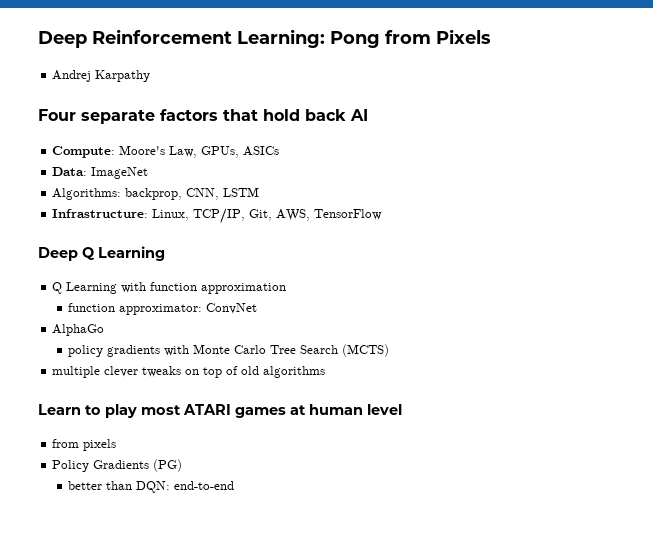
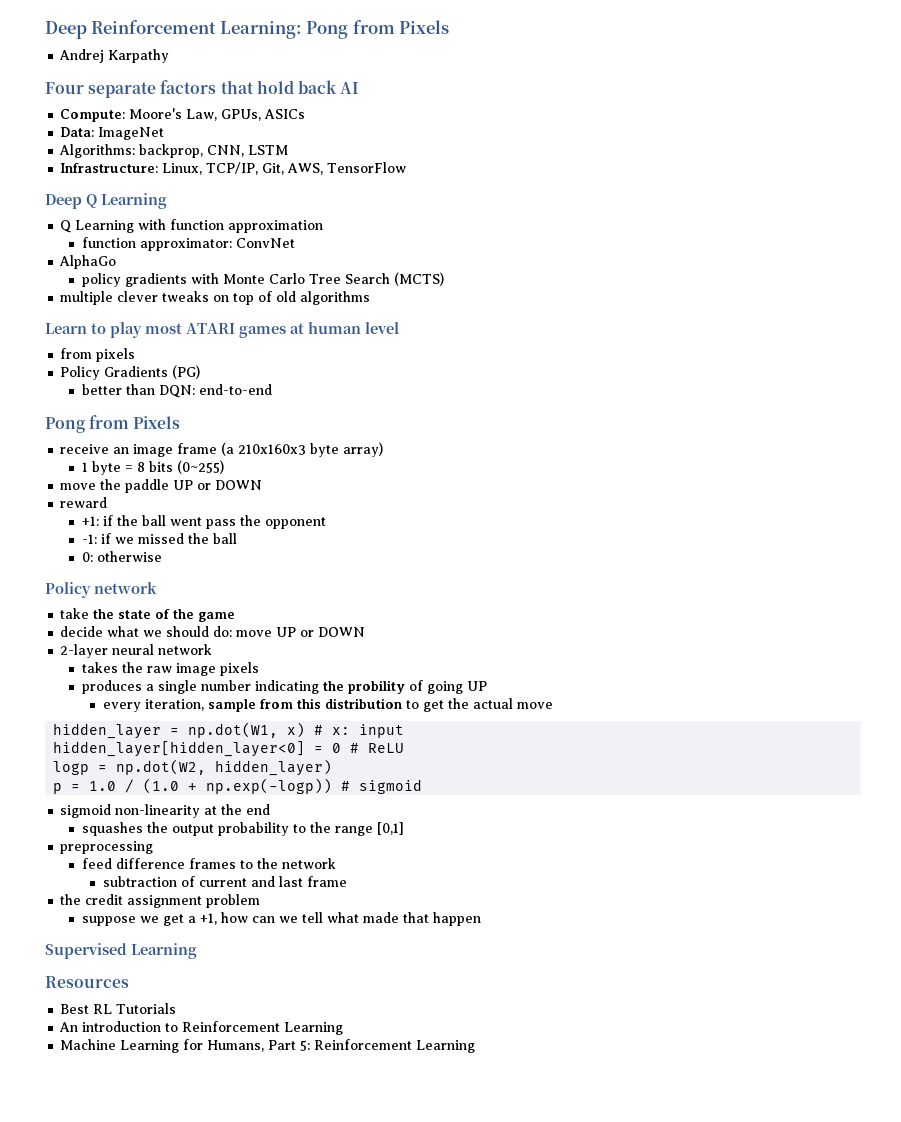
(235, 485) none -> [45,415,181,433] [60,442,384,457] [81,460,224,475] [60,479,263,493] [60,497,108,508] [81,515,326,529] [81,533,237,544] [81,551,162,562] [45,582,157,598] [60,608,236,622] [60,626,366,637] [60,644,213,658] [81,662,259,676] [81,680,487,694] [102,698,553,712] [53,722,405,739] [53,741,405,757] [53,759,333,776] [53,778,423,794] [60,804,271,818] [81,822,404,836] [60,841,154,854] [81,858,336,869] [102,876,347,887] [60,894,261,908] [81,912,481,926] [45,943,197,959] [45,976,129,988] [60,1003,177,1014] [59,1021,344,1035] [60,1039,476,1053] // Pong from Pixels // receive an image frame (a 210x160x3 byte array) // 1 byte = 8 bits (0~255) // move the paddle UP or DOWN // reward // +1: if the ball went pass the opponent // -1: if we missed the ball // 0: otherwise // Policy network // take the state of the game // decide what we should do: move UP or DOWN // 2-layer neural network // takes the raw image pixels // produces a single number indicating the probility of going UP // every iteration, sample from this distribution to get the actual move // hidden_layer = np.dot(W1, x) # x: input // hidden_layer[hidden_layer<0] = 0 # ReLU // logp = np.dot(W2, hidden_layer) // p = 1.0 / (1.0 + np.exp(-logp)) # sigmoid // sigmoid non-linearity at the end // squashes the output probability to the range [0,1] // preprocessing // feed difference frames to the network // subtraction of current and last frame // the credit assignment problem // suppose we get a +1, how can we tell what made that happen // Supervised Learning // Resources // Best RL Tutorials // An introduction to Reinforcement Learning // Machine Learning for Humans, Part 5: Reinforcement Learning

